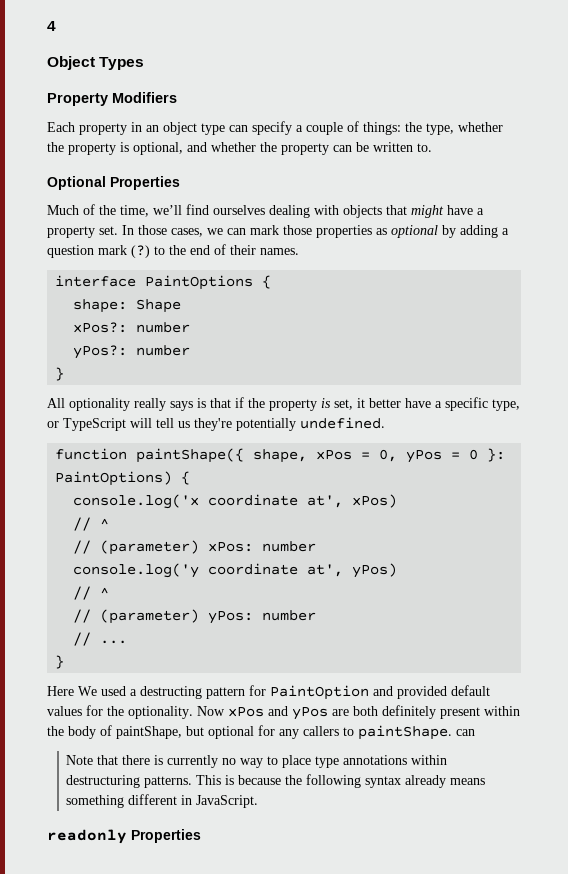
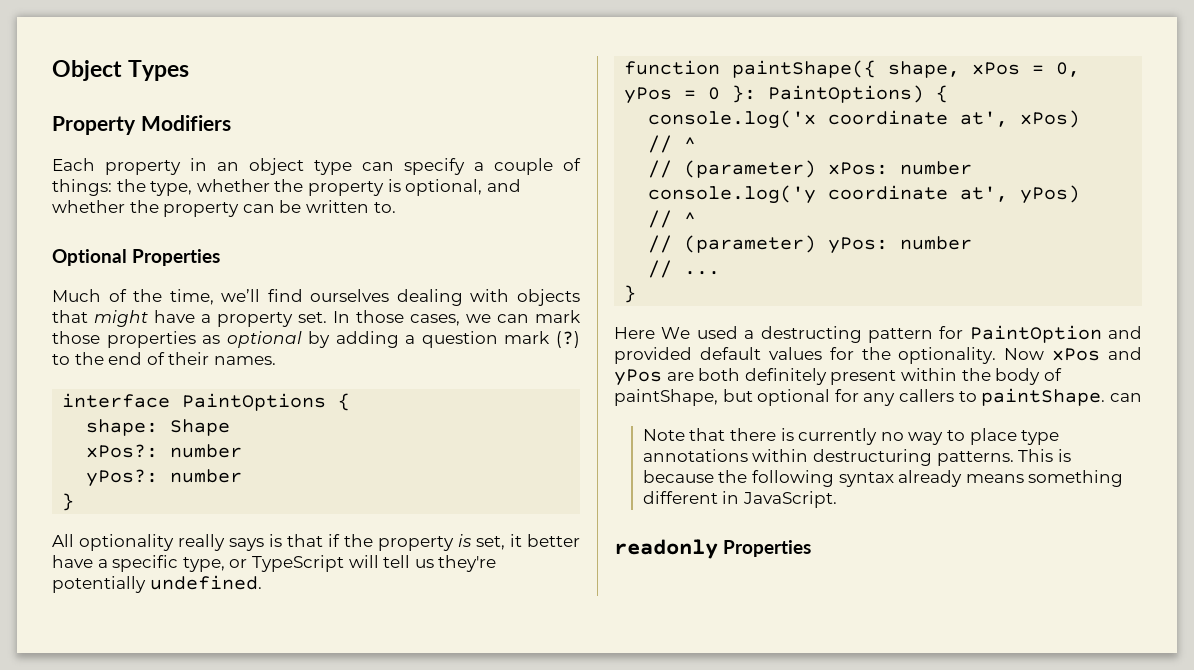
[47,21,56,31] 4 // -> (52, 70) none

